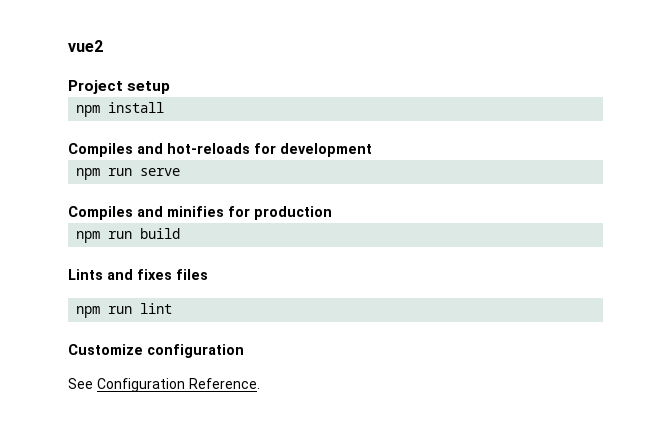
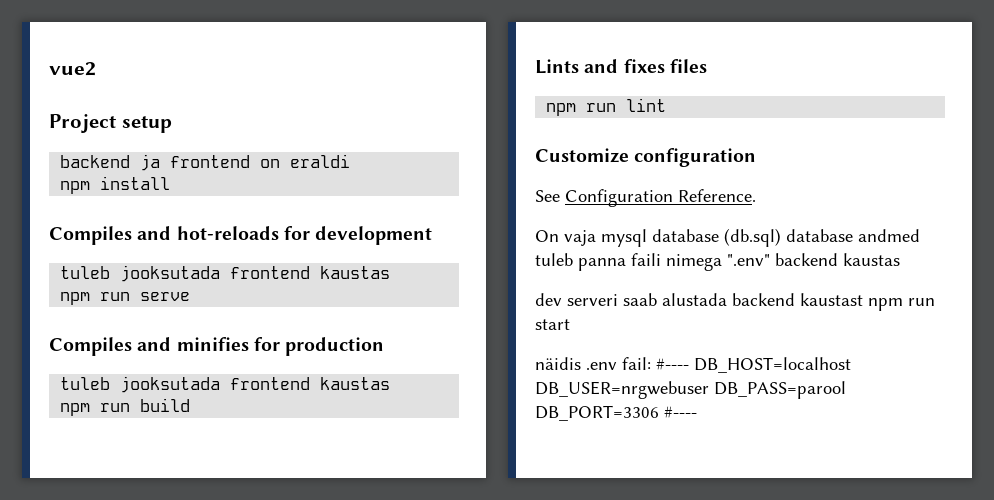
(171, 87) none -> [60,154,351,171] // backend ja frontend on eraldi
(372, 150) none -> [60,265,391,282] // tuleb jooksutada frontend kaustas
(332, 213) none -> [60,376,391,393] // tuleb jooksutada frontend kaustas
(260, 383) none -> [535,228,920,247] [535,253,900,271] [535,293,935,311] [535,319,570,330] [535,357,851,373] [535,381,846,399] [535,405,697,421] // On vaja mysql database (db.sql) database andmed tuleb panna faili nimega ".env" backend kaustas // dev serveri saab alustada backend kaustast npm run start // näidis .env fail: #---- DB_HOST=localhost DB_USER=nrgwebuser DB_PASS=parool DB_PORT=3306 #----

